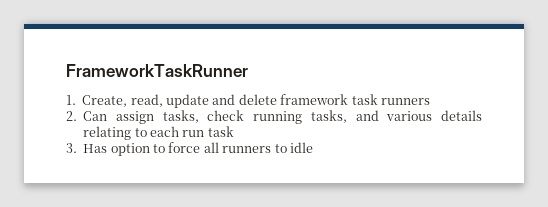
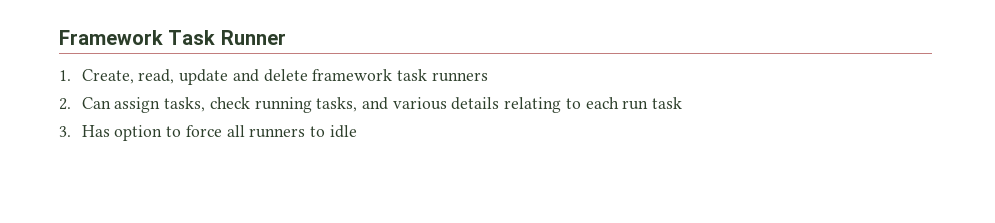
[66,64,248,77] FrameworkTaskRunner -> [59,30,286,45] Framework Task Runner

